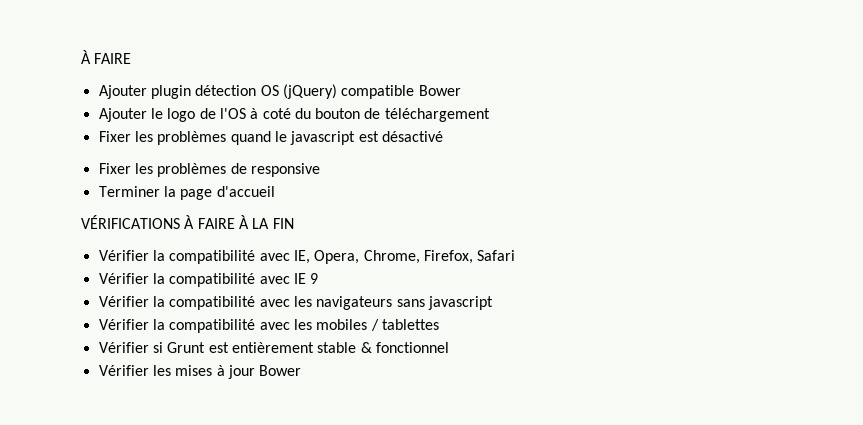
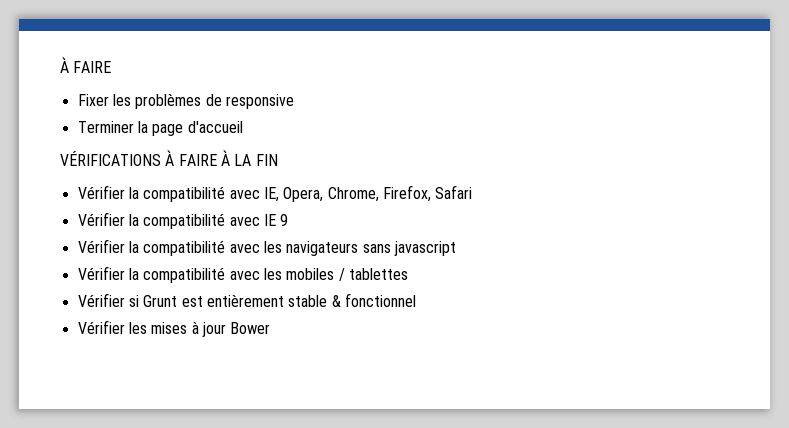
[81,50,132,64] [98,84,461,99] [98,108,490,122] [98,131,443,145] À FAIRE // Ajouter plugin détection OS (jQuery) compatible Bower // Ajouter le logo de l'OS à coté du bouton de téléchargement // Fixer les problèmes quand le javascript est désactivé -> [60,57,112,73] À FAIRE

